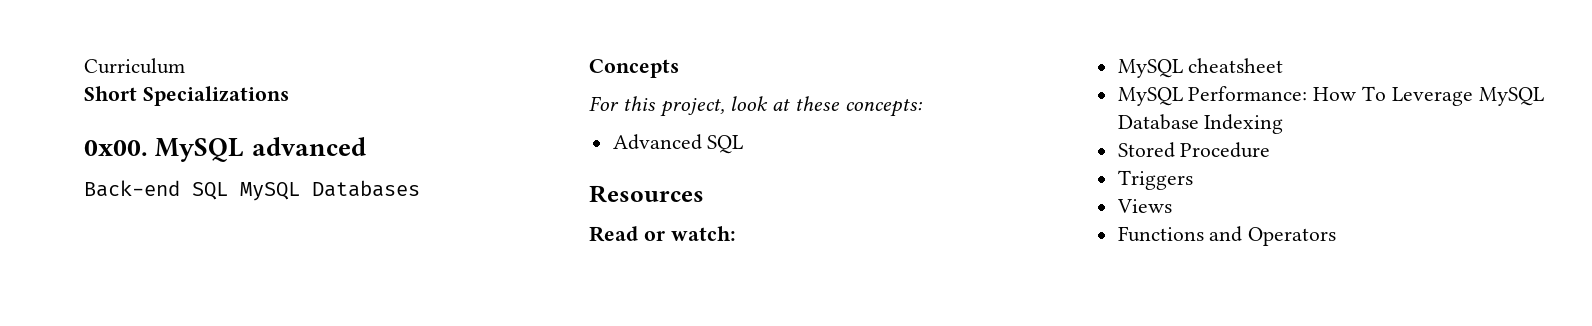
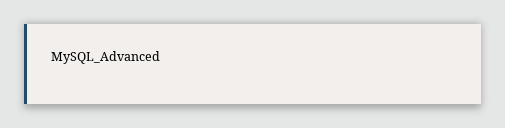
[84,58,185,74] [84,86,289,106] [84,137,366,162] [84,180,420,201] [589,59,679,78] [589,96,923,117] [612,134,744,154] [589,185,704,203] [589,226,736,242] [1117,58,1284,78] [1117,86,1544,106] [1117,114,1284,134] [1117,142,1271,158] [1117,170,1193,190] [1116,199,1172,213] [1117,226,1337,246] Curriculum // Short Specializations // 0x00. MySQL advanced // Back-end SQL MySQL Databases // Concepts // For this project, look at these concepts: // Advanced SQL // Resources // Read or watch: // MySQL cheatsheet // MySQL Performance: How To Leverage MySQL Database Indexing // Stored Procedure // Triggers // Views // Functions and Operators -> [51,51,160,64] MySQL_Advanced

